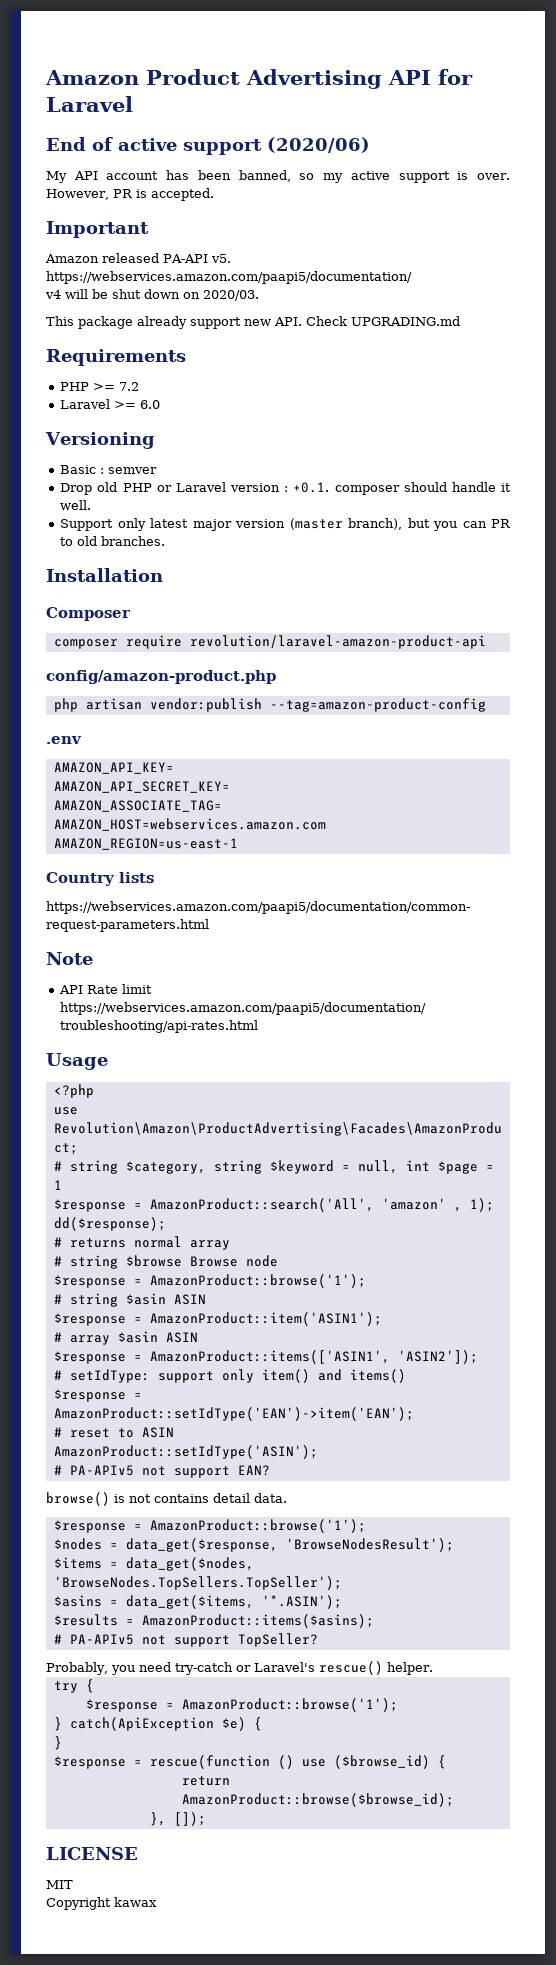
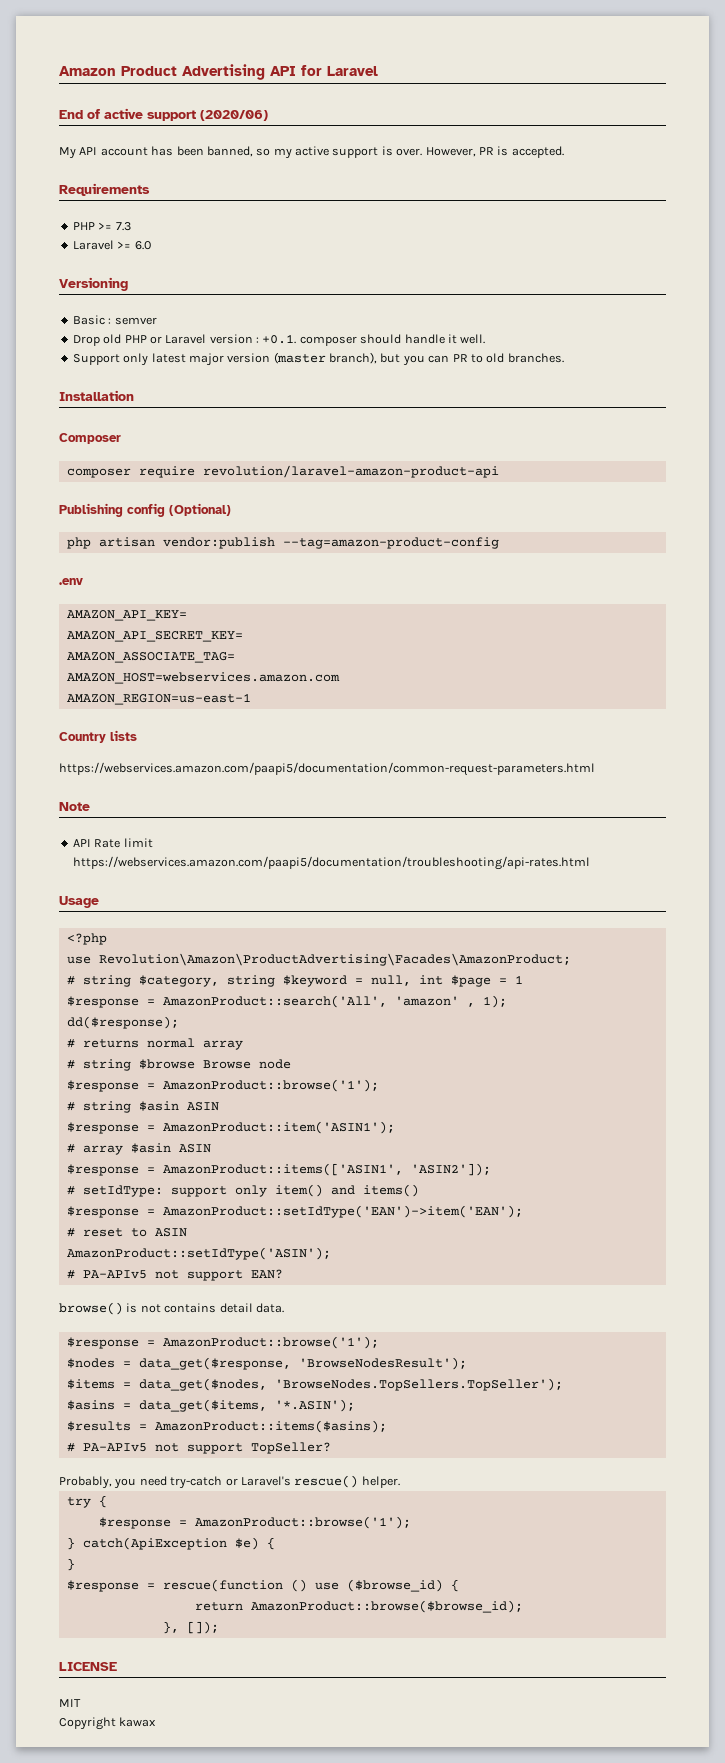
[46,221,149,238] [45,253,231,263] [46,271,412,284] [45,289,259,301] [46,316,460,329] // Important // Amazon released PA-API v5. https://webservices.amazon.com/paapi5/documentation/ // v4 will be shut down on 2020/03. // This package already support new API. Check UPGRADING.md -> (564, 152) none
[119,382,140,391] 7.2 -> [115,222,131,231] 7.3
[46,670,276,684] config/amazon-product.php -> [59,503,231,517] Publishing config (Optional)

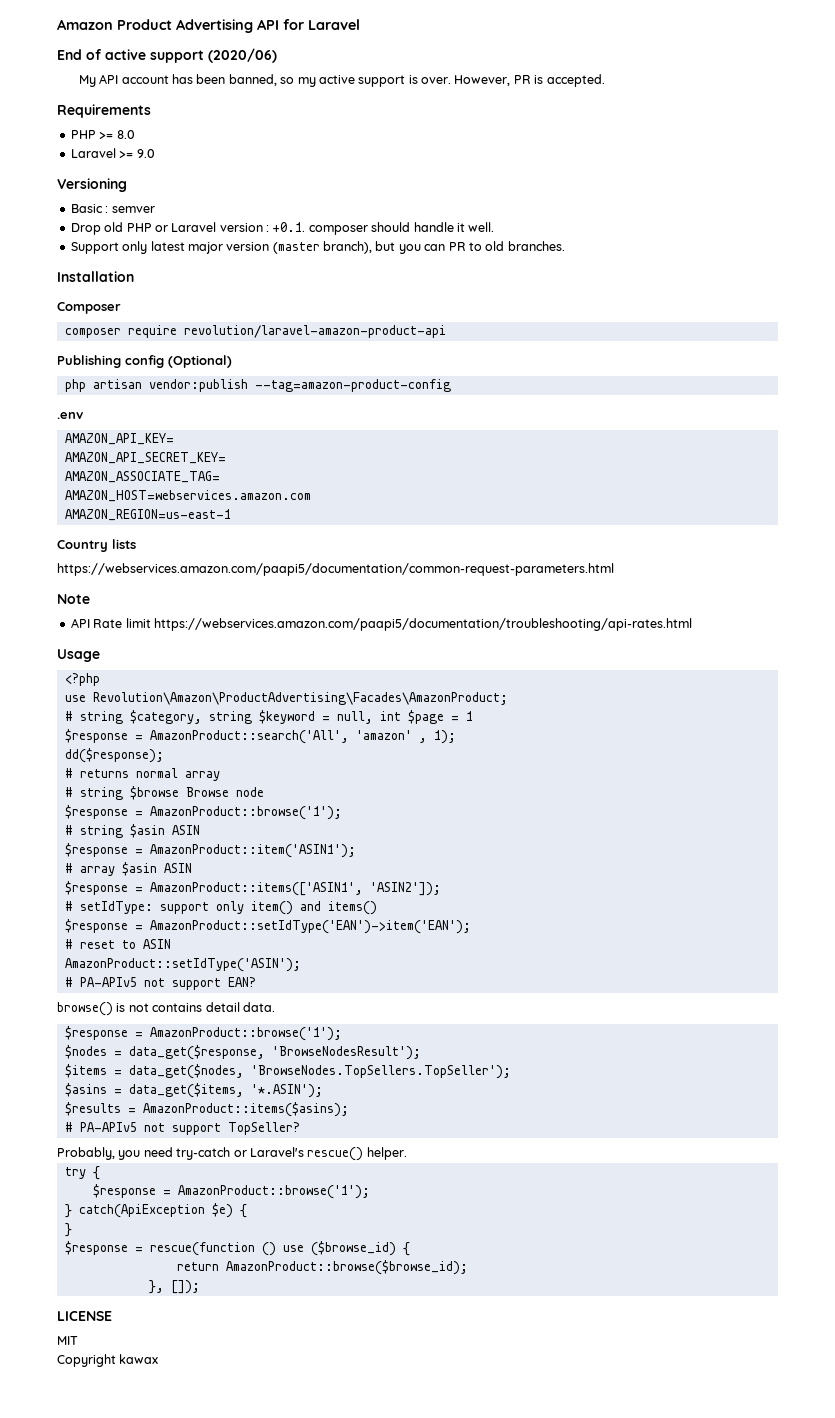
[115,222,131,231] 7.3 -> [116,130,135,139] 8.0
[134,241,151,250] 6.0 -> [136,149,155,158] 9.0

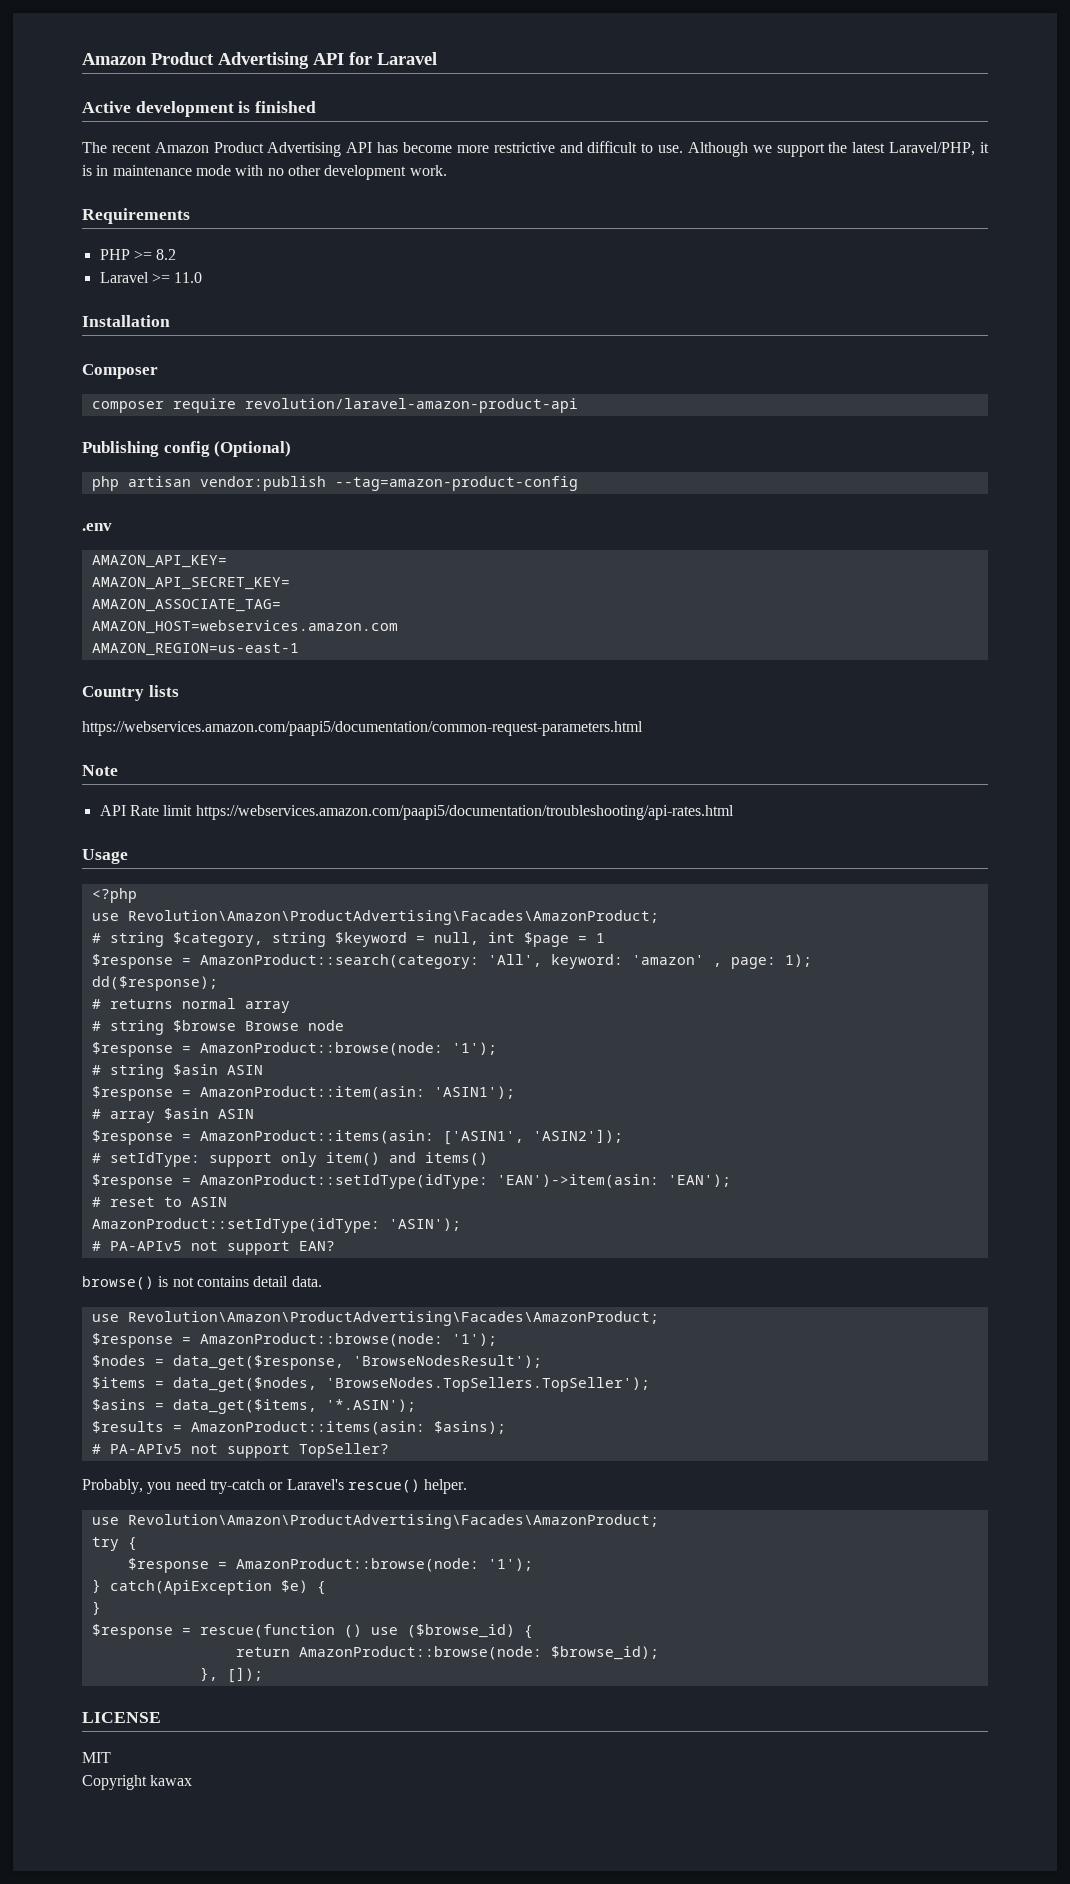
[57,48,277,63] [78,74,605,87] End of active support (2020/06) // My API account has been banned, so my active support is over. However, PR is accepted. -> [82,101,317,117] [82,141,990,157] [82,165,447,180] Active development is finished // The recent Amazon Product Advertising API has become more restrictive and difficult to use. Although we support the latest Laravel/PHP, it is in maintenance mode with no other development work.
[116,130,135,139] 8.0 -> [156,249,177,260] 8.2
[136,149,155,158] [57,178,127,192] [70,204,155,213] [70,222,495,235] [70,241,565,254] 9.0 // Versioning // Basic : semver // Drop old PHP or Laravel version : +0.1. composer should handle it well. // Support only latest major version (master branch), but you can PR to old branches. -> [174,272,203,283] 11.0
[149,730,349,744] AmazonProduct::search('All', -> [199,954,623,969] AmazonProduct::search(category: 'All', keyword:
(427, 740) none -> [730,957,776,969] page:
[149,806,342,820] AmazonProduct::browse('1'); -> [199,1042,497,1056] AmazonProduct::browse(node: '1');
[149,844,356,858] AmazonProduct::item('ASIN1'); -> [199,1086,515,1100] AmazonProduct::item(asin: 'ASIN1');
[149,882,363,896] AmazonProduct::items(['ASIN1', -> [199,1130,524,1145] AmazonProduct::items(asin: ['ASIN1',
[149,920,471,934] AmazonProduct::setIdType('EAN')->item('EAN'); -> [199,1174,731,1189] AmazonProduct::setIdType(idType: 'EAN')->item(asin: 'EAN');
[64,958,301,972] AmazonProduct::setIdType('ASIN'); -> [91,1218,461,1233] AmazonProduct::setIdType(idType: 'ASIN');
[64,1026,342,1041] // $response = AmazonProduct::browse('1'); -> [91,1311,659,1326] [91,1333,497,1348] // use Revolution\Amazon\ProductAdvertising\Facades\AmazonProduct; // $response = AmazonProduct::browse(node: '1');
[142,1102,349,1117] AmazonProduct::items($asins); -> [190,1421,506,1435] AmazonProduct::items(asin: $asins);
(407, 1153) none -> [91,1514,659,1529] // use Revolution\Amazon\ProductAdvertising\Facades\AmazonProduct;
[177,1185,370,1199] AmazonProduct::browse('1'); -> [235,1558,533,1572] AmazonProduct::browse(node: '1');
[225,1260,468,1275] AmazonProduct::browse($browse_id); -> [298,1646,659,1660] AmazonProduct::browse(node: $browse_id);

